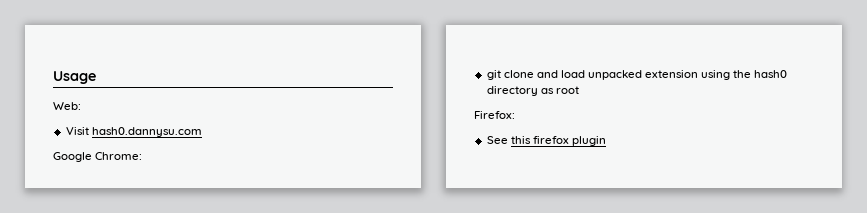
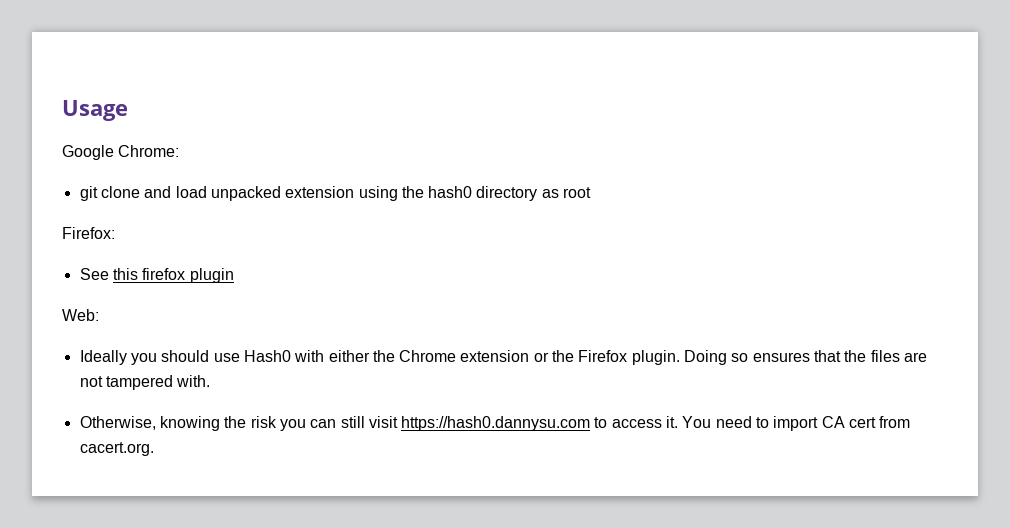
[53,102,81,110] [65,127,202,137] // Web: // Visit hash0.dannysu.com -> (128, 110) none
(606, 141) none -> [62,309,99,321] [79,350,928,365] [79,375,211,390] [79,416,911,431] [79,442,154,456] // Web: // Ideally you should use Hash0 with either the Chrome extension or the Firefox plugin. Doing so ensures that the files are not tampered with. // Otherwise, knowing the risk you can still visit https://hash0.dannysu.com to access it. You need to import CA cert from cacert.org.

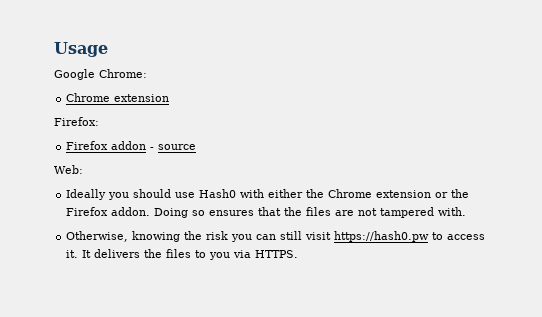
[79,186,592,201] [62,227,115,239] [79,268,234,283] git clone and load unpacked extension using the hash0 directory as root // Firefox: // See this firefox plugin -> [66,93,170,102] [54,117,99,126] [66,141,197,150] Chrome extension // Firefox: // Firefox addon - source
[631,350,680,365] plugin. -> [111,207,151,216] addon.
[401,416,591,431] https://hash0.dannysu.com -> [334,231,430,242] https://hash0.pw
[682,416,911,431] [79,442,154,456] You need to import CA cert from cacert.org. -> [82,249,299,260] It delivers the files to you via HTTPS.

